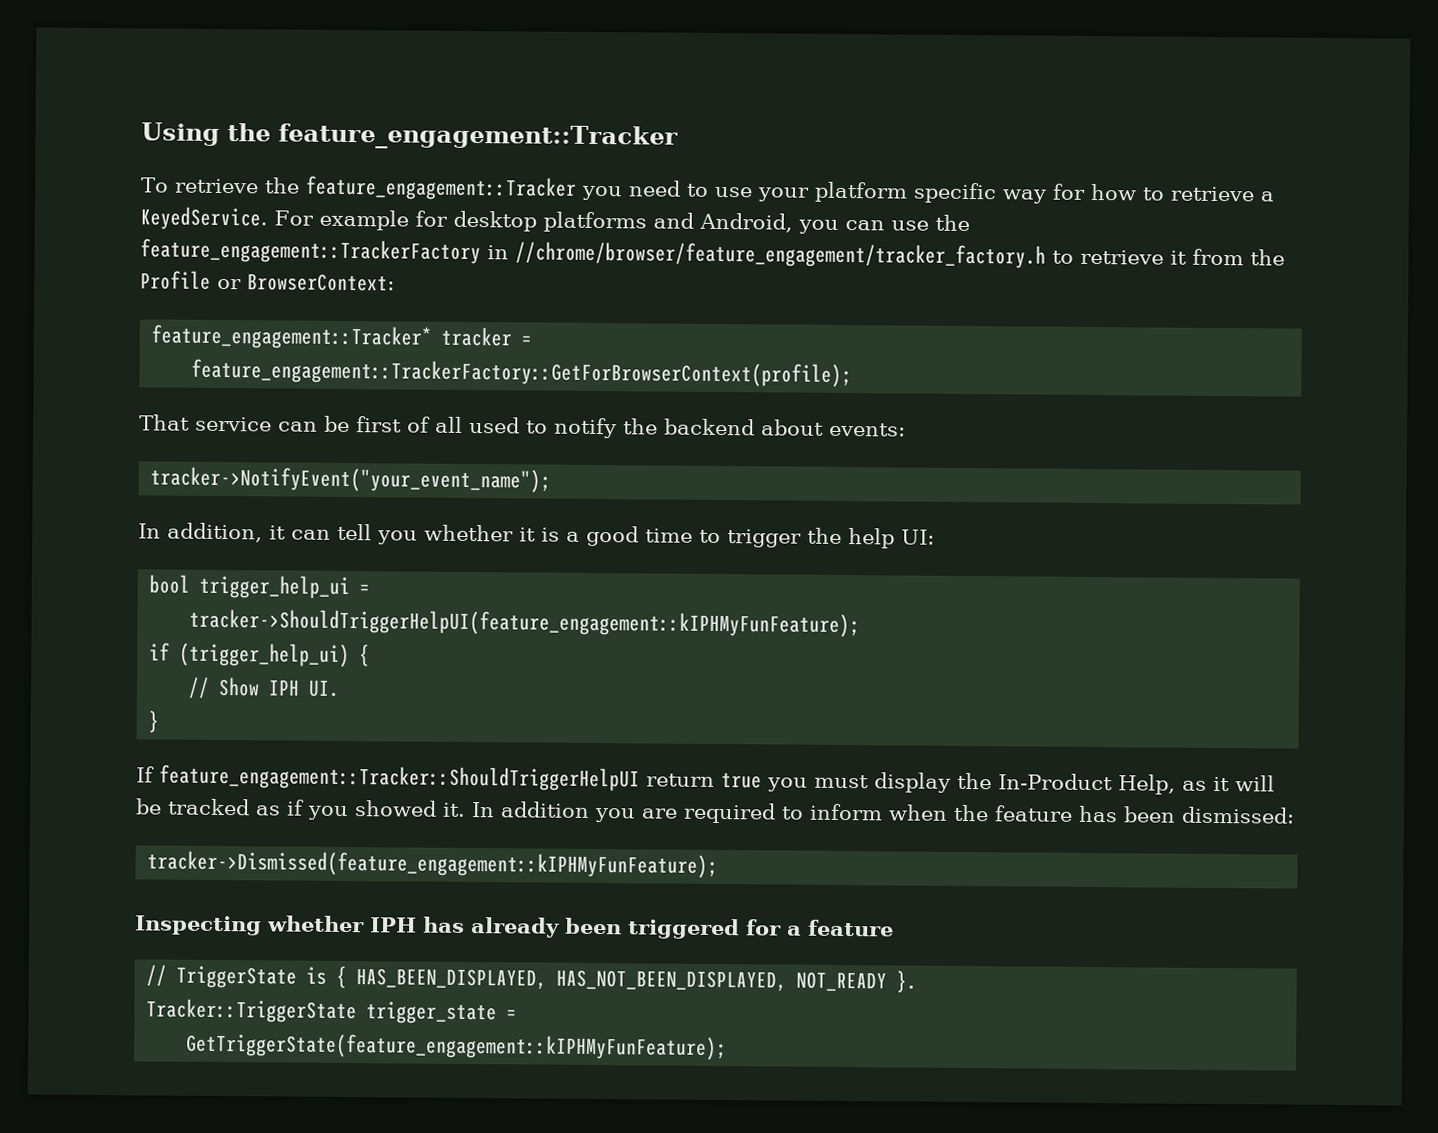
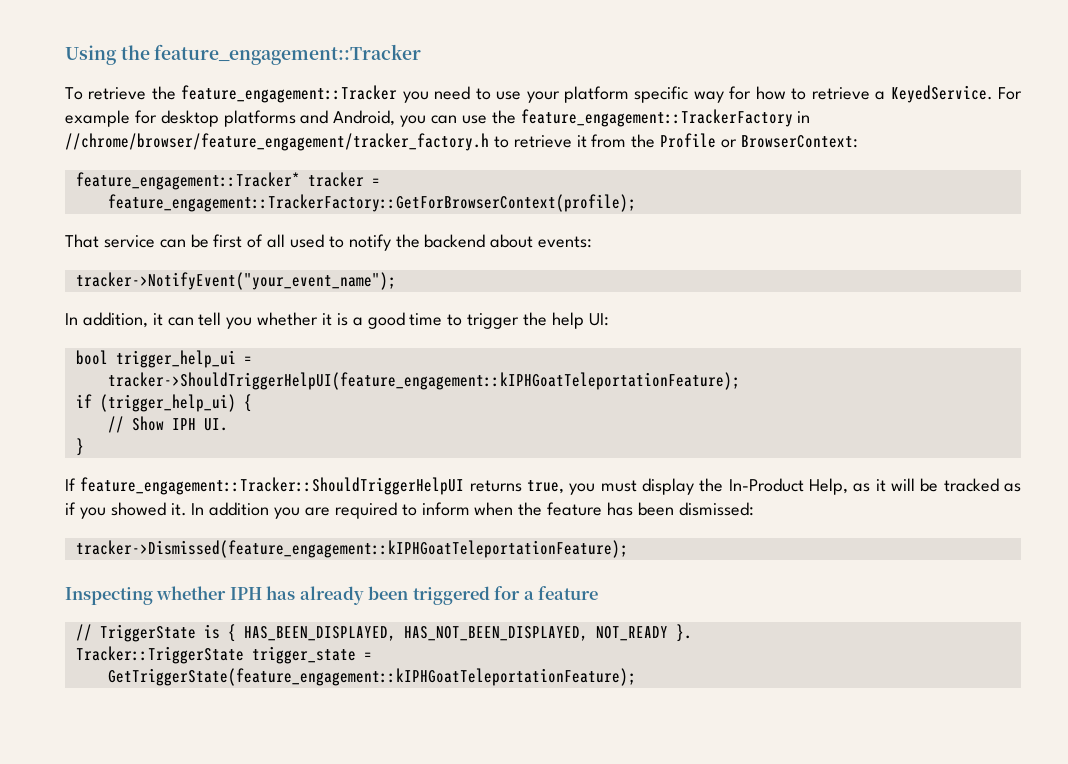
[189,608,861,638] tracker->ShouldTriggerHelpUI(feature_engagement::kIPHMyFunFeature); -> [107,372,740,390] tracker->ShouldTriggerHelpUI(feature_engagement::kIPHGoatTeleportationFeature);
[646,773,762,789] return true -> [469,480,564,494] returns true,
[147,850,719,879] tracker->Dismissed(feature_engagement::kIPHMyFunFeature); -> [75,540,628,558] tracker->Dismissed(feature_engagement::kIPHGoatTeleportationFeature);
[186,1032,728,1061] GetTriggerState(feature_engagement::kIPHMyFunFeature); -> [107,668,636,686] GetTriggerState(feature_engagement::kIPHGoatTeleportationFeature);

